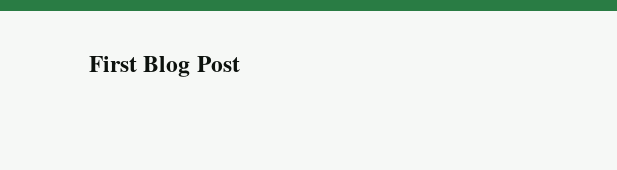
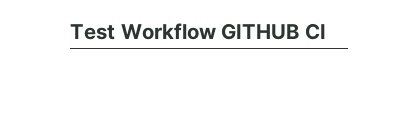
[89,56,240,77] First Blog Post -> [70,23,327,40] Test Workflow GITHUB CI

